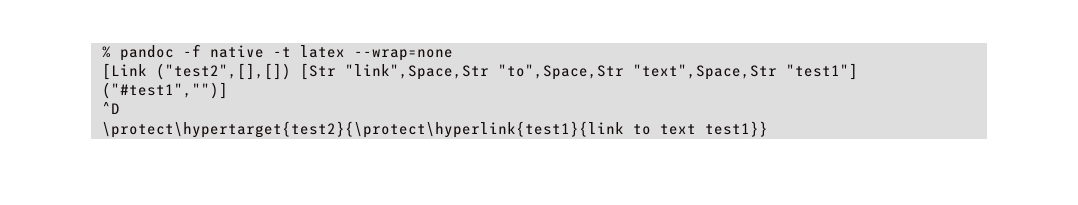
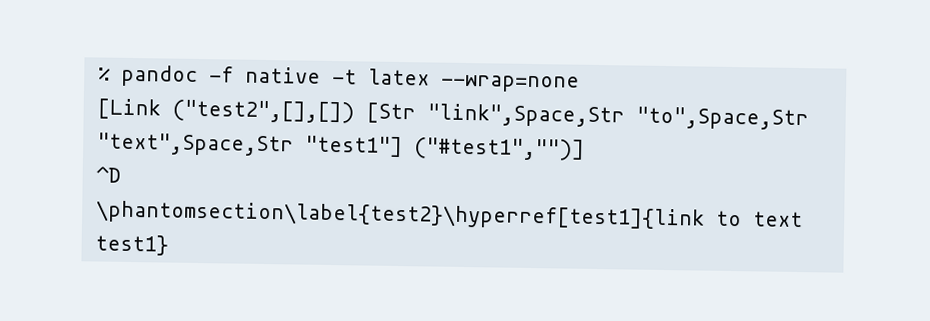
[102,121,625,138] \protect\hypertarget{test2}{\protect\hyperlink{test1}{link -> [95,200,705,231] \phantomsection\label{test2}\hyperref[test1]{link
[705,121,769,137] test1}} -> [94,234,169,256] test1}

